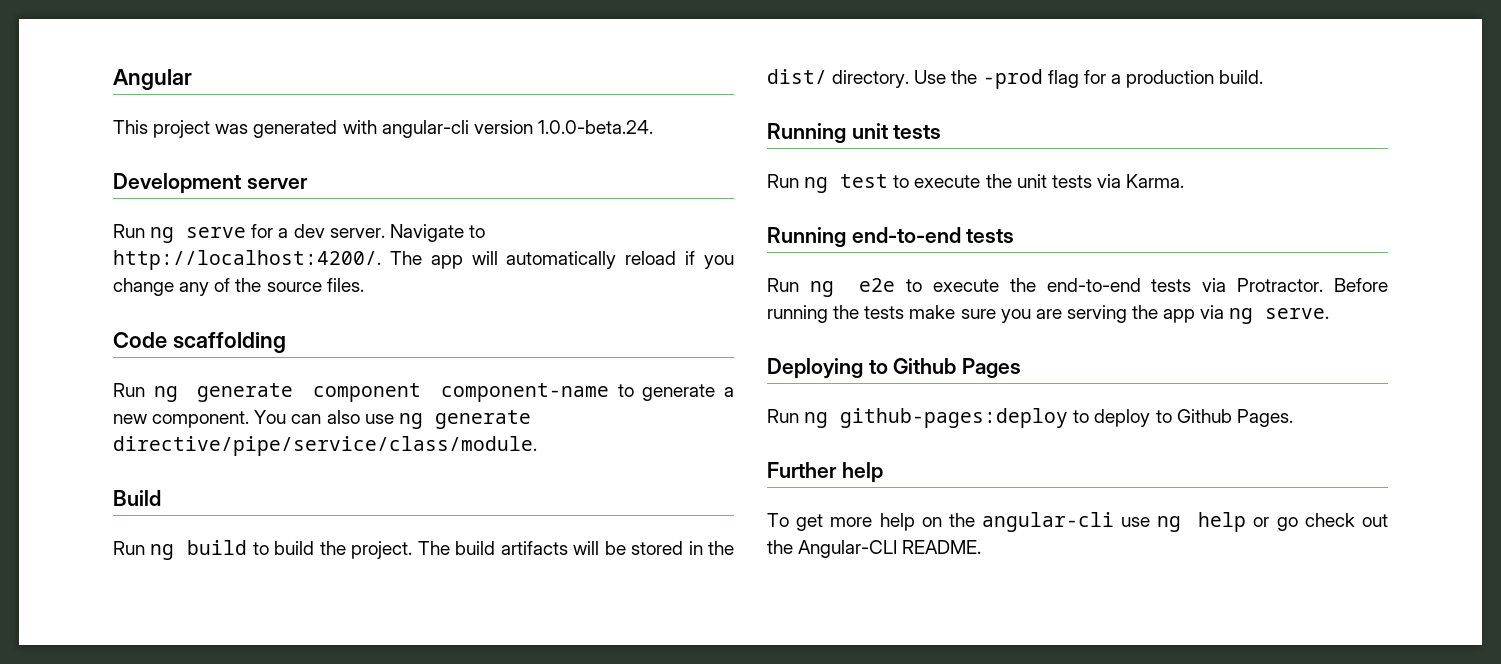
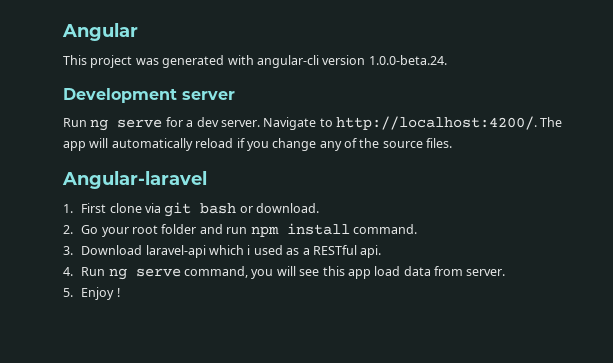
[113,332,286,353] [113,383,735,402] [113,410,531,429] [113,436,537,456] [113,490,161,506] [113,540,735,560] [767,69,1264,89] [767,123,942,143] [767,174,1185,193] [767,227,1015,247] [767,278,1388,297] [767,305,1330,324] [767,358,1022,379] [767,408,1293,428] [767,462,883,483] [767,512,1388,532] [767,540,982,558] Code scaffolding // Run ng generate component component-name to generate a new component. You can also use ng generate directive/pipe/service/class/module. // Build // Run ng build to build the project. The build artifacts will be stored in the dist/ directory. Use the -prod flag for a production build. // Running unit tests // Run ng test to execute the unit tests via Karma. // Running end-to-end tests // Run ng e2e to execute the end-to-end tests via Protractor. Before running the tests make sure you are serving the app via ng serve. // Deploying to Github Pages // Run ng github-pages:deploy to deploy to Github Pages. // Further help // To get more help on the angular-cli use ng help or go check out the Angular-CLI README. -> [62,171,207,189] [63,202,320,217] [63,223,417,237] [63,245,382,258] [63,266,506,280] [63,287,120,300] Angular-laravel // 1. First clone via git bash or download. // 2. Go your root folder and run npm install command. // 3. Download laravel-api which i used as a RESTful api. // 4. Run ng serve command, you will see this app load data from server. // 5. Enjoy !

